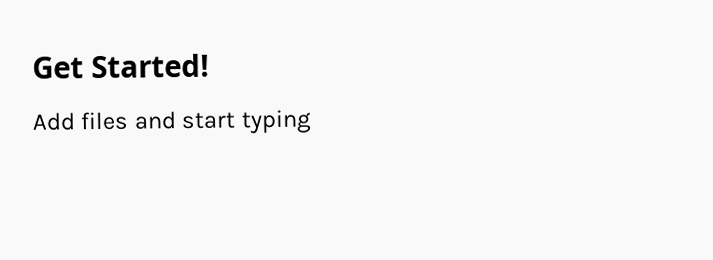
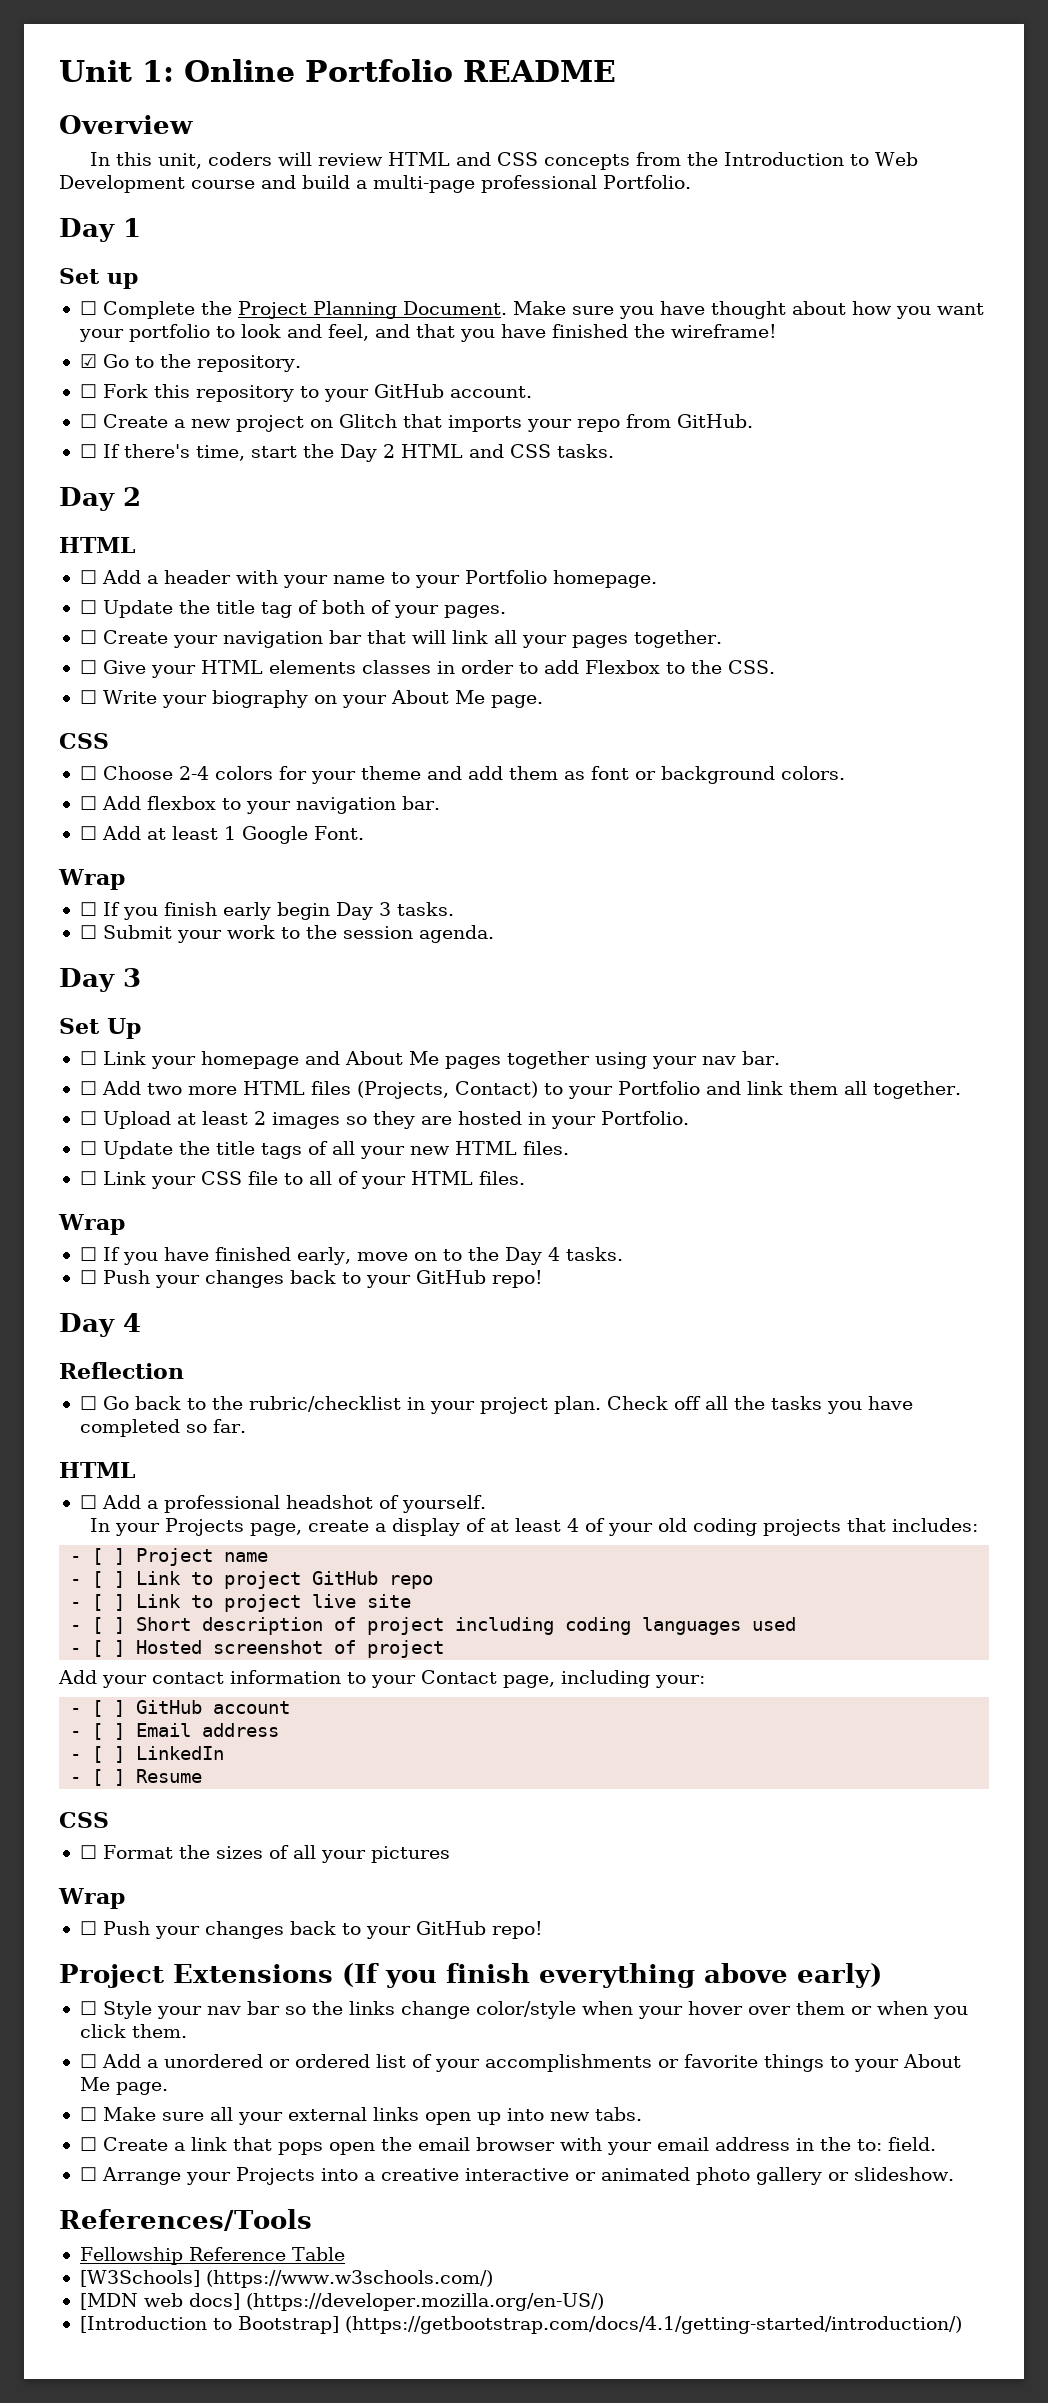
[32,53,209,79] [32,109,312,134] Get Started! // Add files and start typing -> [59,59,616,82] [59,115,193,134] [90,152,919,170] [59,175,691,193] [59,218,141,242] [59,268,138,289] [79,301,984,319] [78,324,777,342] [79,354,301,372] [79,384,532,402] [79,414,753,432] [79,444,614,462] [59,487,141,511] [59,537,135,553] [79,570,657,588] [79,600,506,618] [79,630,722,648] [79,660,775,678] [79,690,543,708] [59,733,109,749] [79,766,845,784] [79,796,440,814] [79,826,364,844] [58,869,125,890] [79,902,454,920] [79,925,494,943] [59,968,141,992] [59,1018,141,1039] [79,1051,780,1069] [79,1081,961,1099] [79,1111,689,1129] [79,1141,569,1159] [79,1171,525,1189] [58,1214,125,1235] [79,1247,623,1265] [79,1270,543,1288] [59,1313,141,1337] [59,1362,184,1379] [79,1396,913,1414] [79,1419,246,1437] [59,1462,135,1478] [79,1495,486,1513] [90,1518,979,1536] [70,1548,269,1566] [70,1571,434,1589] [70,1594,412,1612] [70,1617,797,1635] [70,1640,445,1658] [58,1670,705,1688] [70,1700,291,1717] [70,1723,280,1740] [70,1746,225,1763] [70,1769,203,1786] [59,1812,109,1828] [79,1845,450,1863] [58,1888,125,1909] [79,1921,543,1939] [59,1963,882,1988] [79,2001,968,2019] [79,2024,187,2038] [79,2054,961,2072] [79,2077,168,2095] [79,2107,642,2125] [79,2137,936,2155] [79,2167,954,2185] [59,2209,312,2231] [79,2247,345,2265] [79,2270,493,2288] [79,2293,604,2311] [79,2316,962,2334] Unit 1: Online Portfolio README // Overview // In this unit, coders will review HTML and CSS concepts from the Introduction to Web Development course and build a multi-page professional Portfolio. // Day 1 // Set up // ☐ Complete the Project Planning Document. Make sure you have thought about how you want your portfolio to look and feel, and that you have finished the wireframe! // ☑ Go to the repository. // ☐ Fork this repository to your GitHub account. // ☐ Create a new project on Glitch that imports your repo from GitHub. // ☐ If there's time, start the Day 2 HTML and CSS tasks. // Day 2 // HTML // ☐ Add a header with your name to your Portfolio homepage. // ☐ Update the title tag of both of your pages. // ☐ Create your navigation bar that will link all your pages together. // ☐ Give your HTML elements classes in order to add Flexbox to the CSS. // ☐ Write your biography on your About Me page. // CSS // ☐ Choose 2-4 colors for your theme and add them as font or background colors. // ☐ Add flexbox to your navigation bar. // ☐ Add at least 1 Google Font. // Wrap // ☐ If you finish early begin Day 3 tasks. // ☐ Submit your work to the session agenda. // Day 3 // Set Up // ☐ Link your homepage and About Me pages together using your nav bar. // ☐ Add two more HTML files (Projects, Contact) to your Portfolio and link them all together. // ☐ Upload at least 2 images so they are hosted in your Portfolio. // ☐ Update the title tags of all your new HTML files. // ☐ Link your CSS file to all of your HTML files. // Wrap // ☐ If you have finished early, move on to the Day 4 tasks. // ☐ Push your changes back to your GitHub repo! // Day 4 // Reflection // ☐ Go back to the rubric/checklist in your project plan. Check off all the tasks you have completed so far. // HTML // ☐ Add a professional headshot of yourself. // In your Projects page, create a display of at least 4 of your old coding projects that includes: // - [ ] Project name // - [ ] Link to project GitHub repo // - [ ] Link to project live site // - [ ] Short description of project including coding languages used // - [ ] Hosted screenshot of project // Add your contact information to your Contact page, including your: // - [ ] GitHub account // - [ ] Email address // - [ ] LinkedIn // - [ ] Resume // CSS // ☐ Format the sizes of all your pictures // Wrap // ☐ Push your changes back to your GitHub repo! // Project Extensions (If you finish everything above early) // ☐ Style your nav bar so the links change color/style when your hover over them or when you click them. // ☐ Add a unordered or ordered list of your accomplishments or favorite things to your About Me page. // ☐ Make sure all your external links open up into new tabs. // ☐ Create a link that pops open the email browser with your email address in the to: field. // ☐ Arrange your Projects into a creative interactive or animated photo gallery or slideshow. // References/Tools // Fellowship Reference Table // [W3Schools] (https://www.w3schools.com/) // [MDN web docs] (https://developer.mozilla.org/en-US/) // [Introduction to Bootstrap] (https://getbootstrap.com/docs/4.1/getting-started/introduction/)

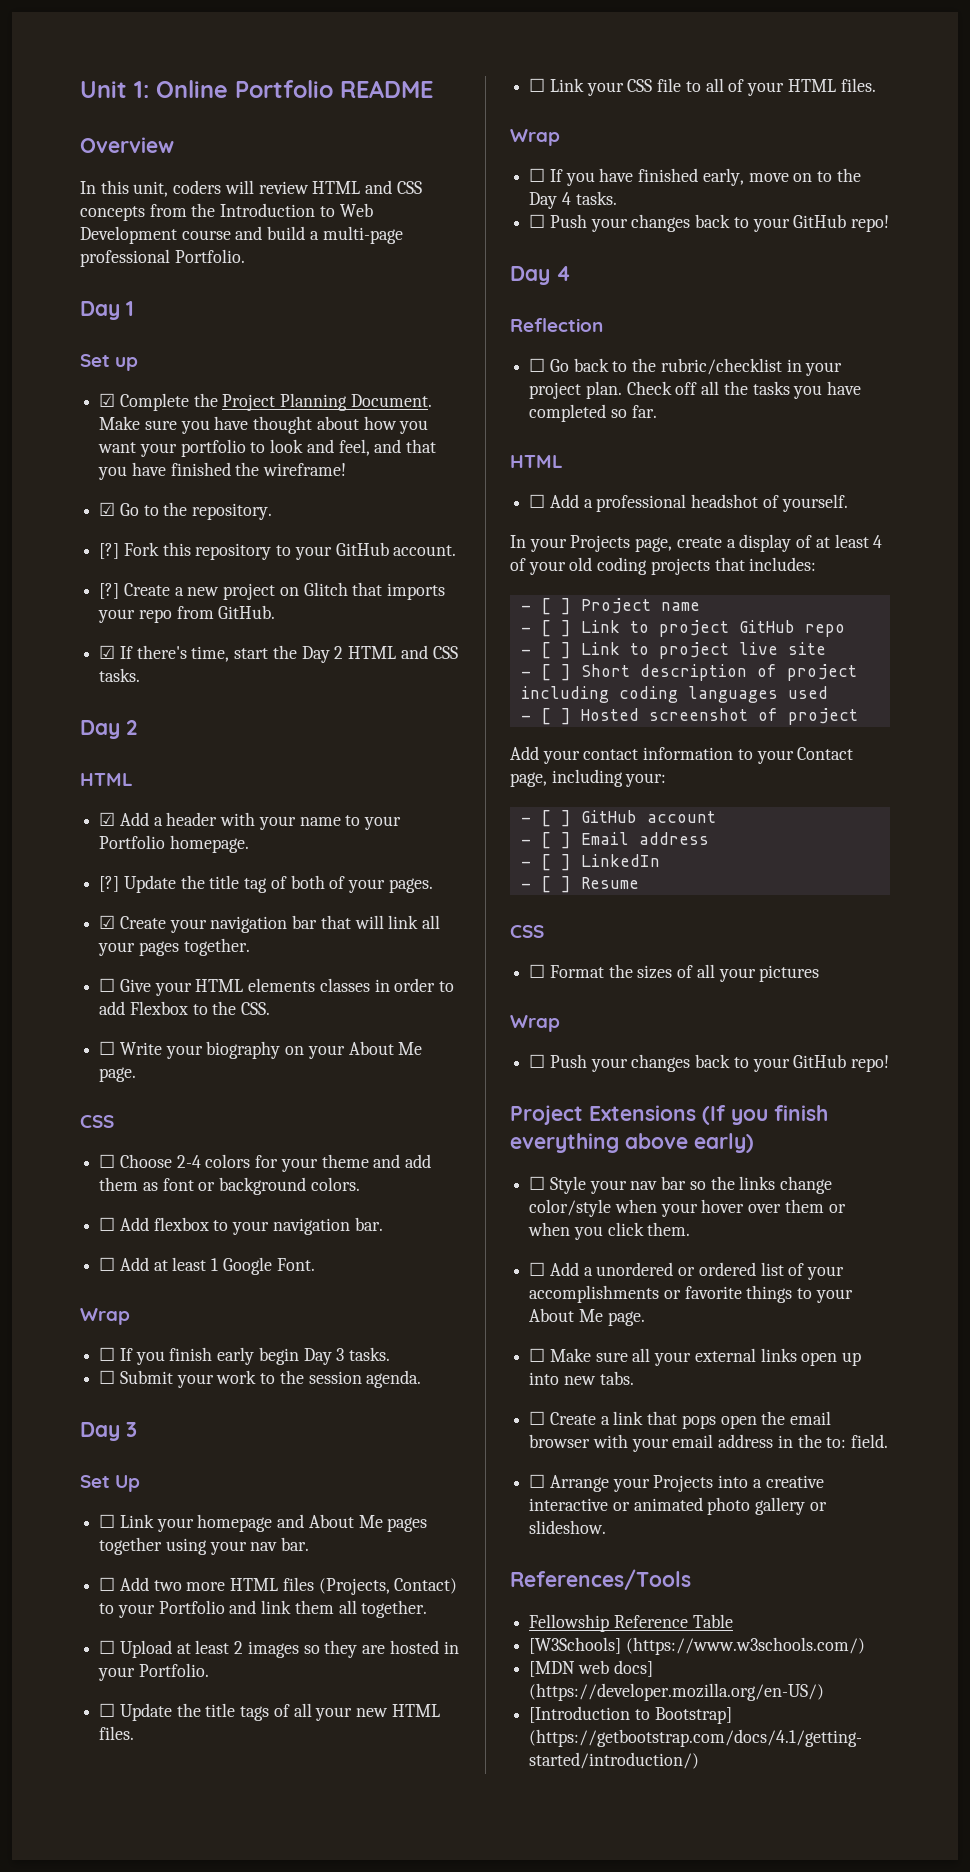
[79,301,97,315] ☐ -> [99,393,116,407] ☑
[79,384,97,398] ☐ -> [99,543,120,559] [?]
[79,414,97,428] ☐ -> [99,583,120,599] [?]
[79,444,97,458] ☐ -> [99,645,116,659] ☑
[79,570,97,584] ☐ -> [99,812,116,826] ☑
[79,600,97,614] ☐ -> [99,876,120,892] [?]
[79,630,97,644] ☐ -> [99,915,116,929] ☑

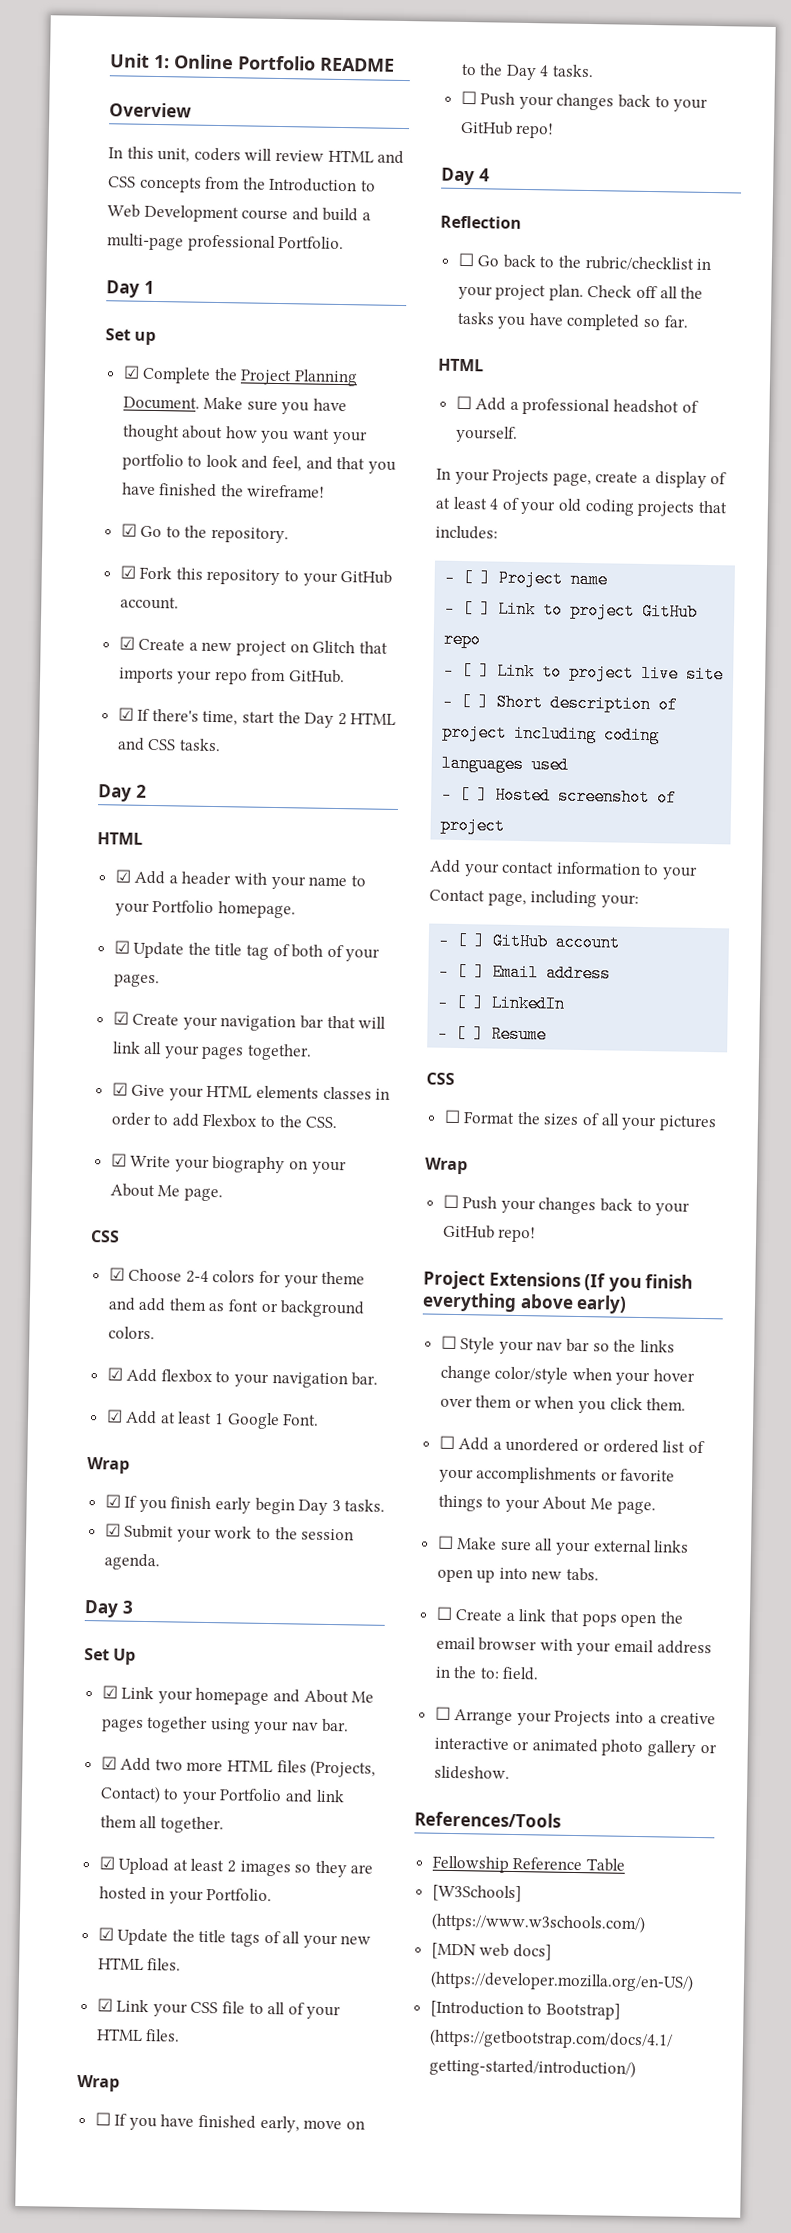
[99,543,120,559] [?] -> [119,565,136,579] ☑
[99,583,120,599] [?] -> [118,636,135,650] ☑
[99,876,120,892] [?] -> [113,940,130,954] ☑
[99,978,116,992] ☐ -> [111,1082,128,1096] ☑
[99,1041,116,1055] ☐ -> [110,1153,127,1167] ☑
[99,1154,116,1168] ☐ -> [108,1267,125,1281] ☑
[99,1217,116,1231] ☐ -> [106,1367,123,1381] ☑
[99,1257,116,1271] ☐ -> [105,1409,123,1423] ☑
[99,1347,116,1361] ☐ -> [104,1494,121,1508] ☑
[99,1370,116,1384] ☐ -> [104,1523,121,1537] ☑
[99,1514,116,1528] ☐ -> [101,1685,118,1699] ☑
[99,1577,116,1591] ☐ -> [100,1756,117,1770] ☑
[99,1640,116,1654] ☐ -> [98,1856,115,1870] ☑
[99,1703,116,1717] ☐ -> [97,1927,114,1941] ☑
[529,78,546,92] ☐ -> [96,1998,113,2012] ☑

